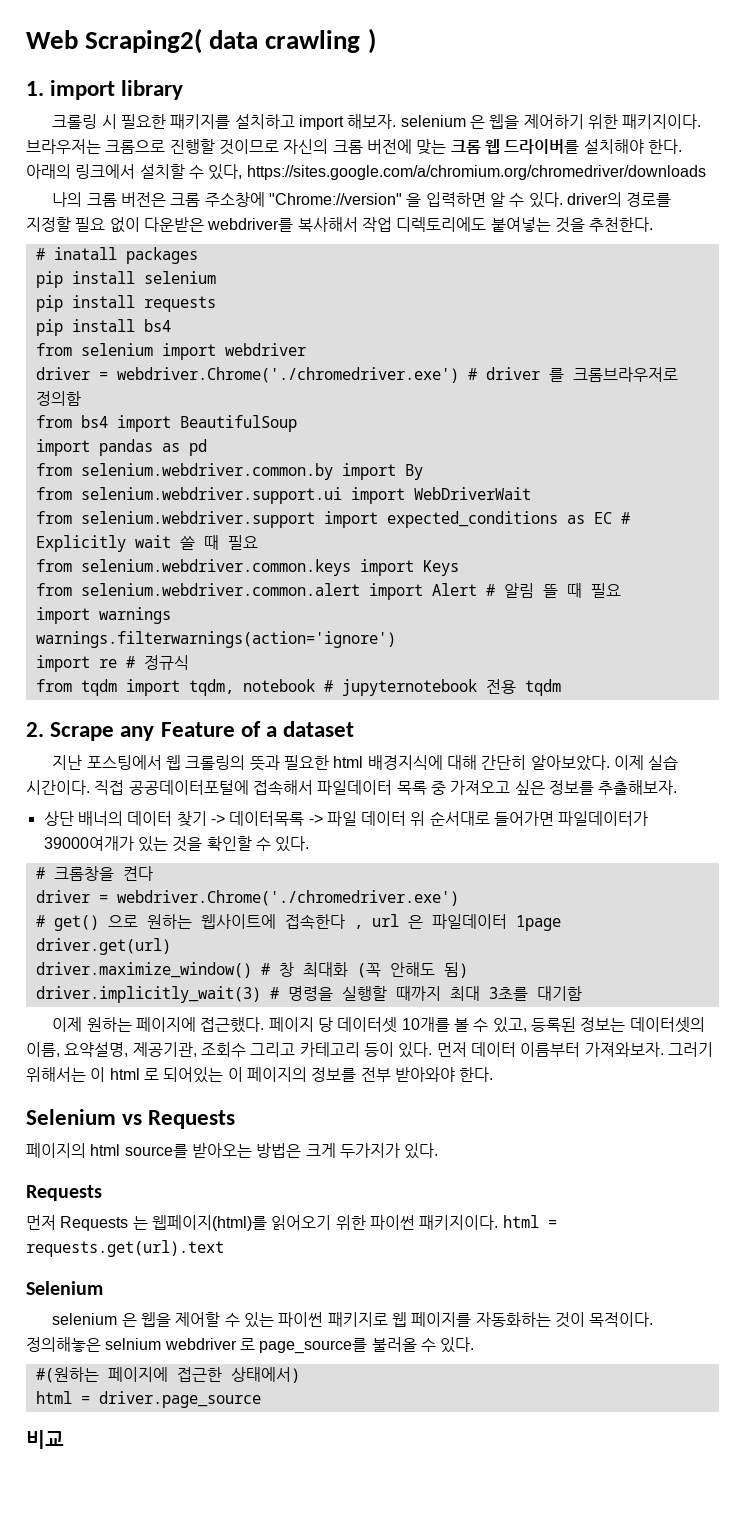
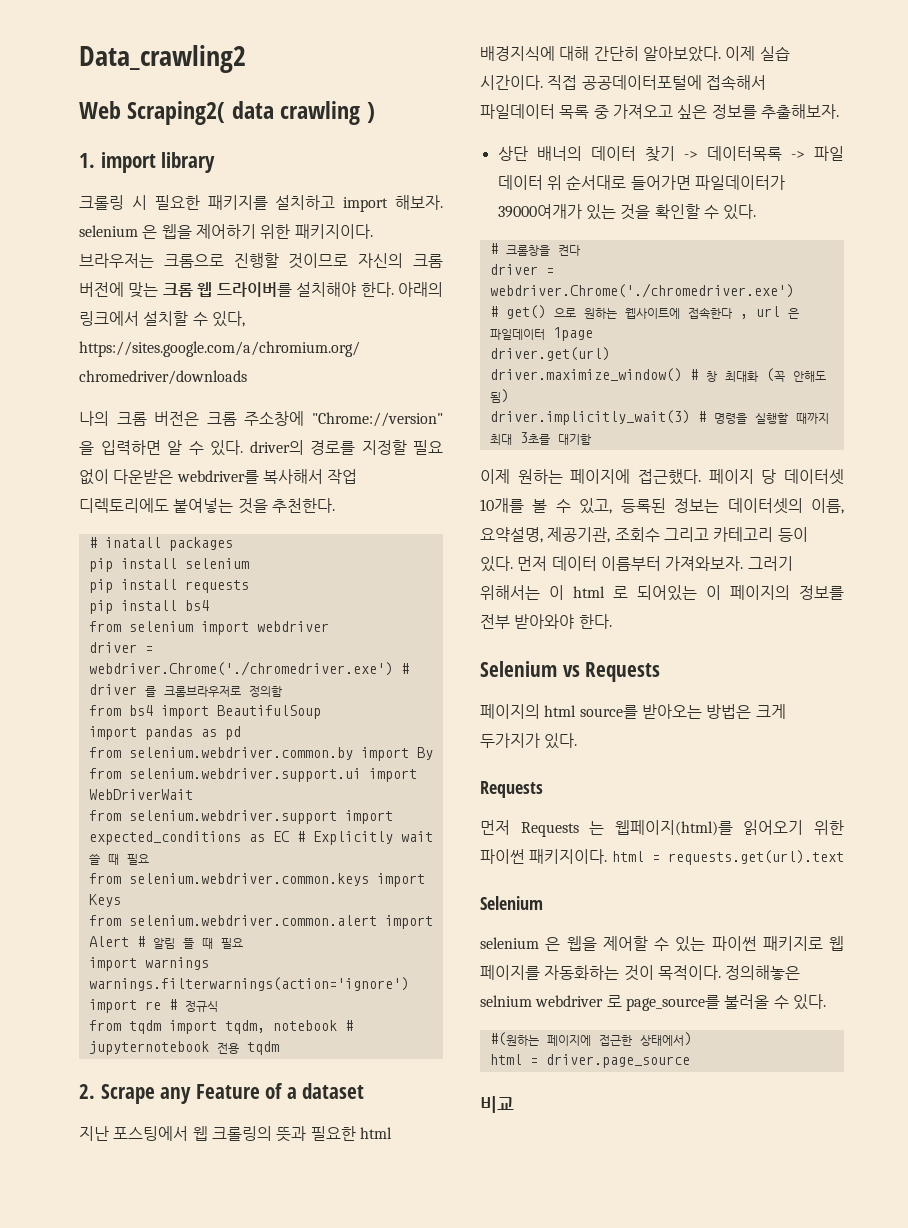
(26, 39) none -> [79,45,246,73] Data_crawling2 //

